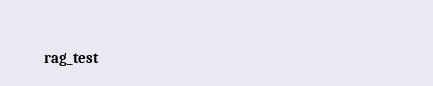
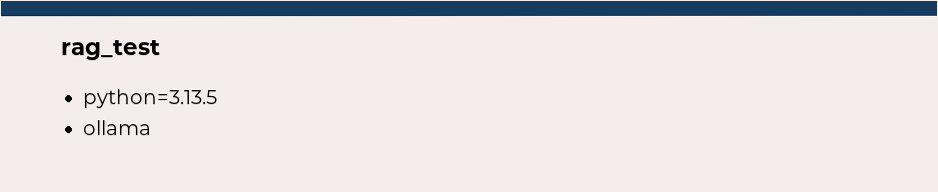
(99, 59) none -> [82,89,218,109] [83,120,152,136] // python=3.13.5 // ollama

